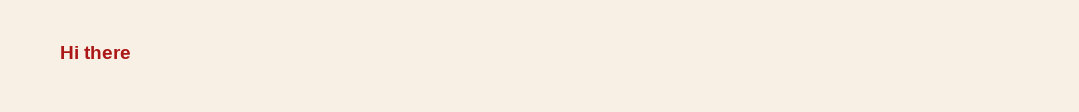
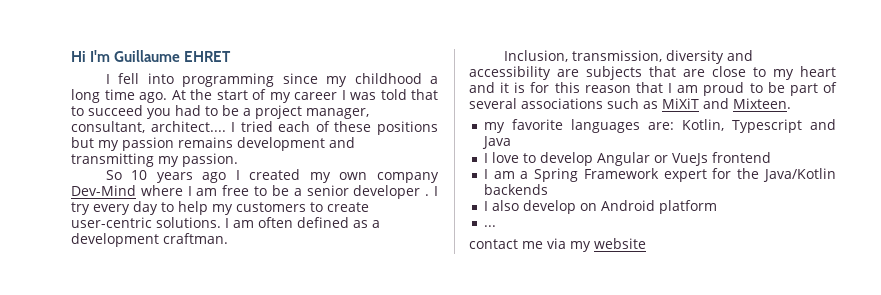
[84,46,132,59] there -> [90,50,232,62] [105,73,438,87] [71,89,438,103] [71,105,369,119] [71,121,438,135] [71,137,355,151] [71,153,238,167] [105,169,439,183] [71,185,438,199] [71,201,369,215] [71,217,380,228] [71,233,228,247] [503,50,753,64] [469,66,836,80] [469,82,837,96] [469,98,791,109] [483,119,836,133] [481,136,511,149] [483,152,771,166] [483,168,836,182] [483,184,548,195] [483,200,717,214] [483,225,496,227] [469,238,646,252] I'm Guillaume EHRET // I fell into programming since my childhood a long time ago. At the start of my career I was told that to succeed you had to be a project manager, consultant, architect.... I tried each of these positions but my passion remains development and transmitting my passion. // So 10 years ago I created my own company Dev-Mind where I am free to be a senior developer . I try every day to help my customers to create user-centric solutions. I am often defined as a development craftman. // Inclusion, transmission, diversity and accessibility are subjects that are close to my heart and it is for this reason that I am proud to be part of several associations such as MiXiT and Mixteen. // my favorite languages are: Kotlin, Typescript and Java // I love to develop Angular or VueJs frontend // I am a Spring Framework expert for the Java/Kotlin backends // I also develop on Android platform // ... // contact me via my website

